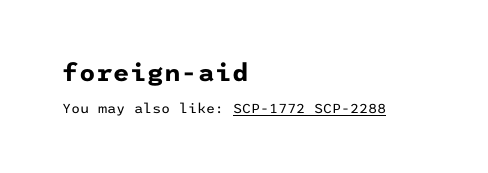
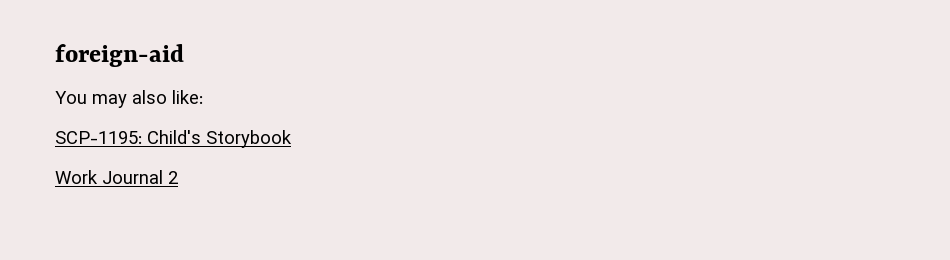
[233,103,386,114] SCP-1772 SCP-2288 -> [55,130,292,148] [55,170,178,184] // SCP-1195: Child's Storybook // Work Journal 2

